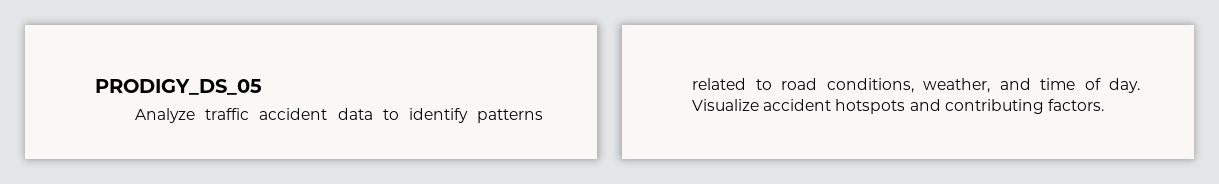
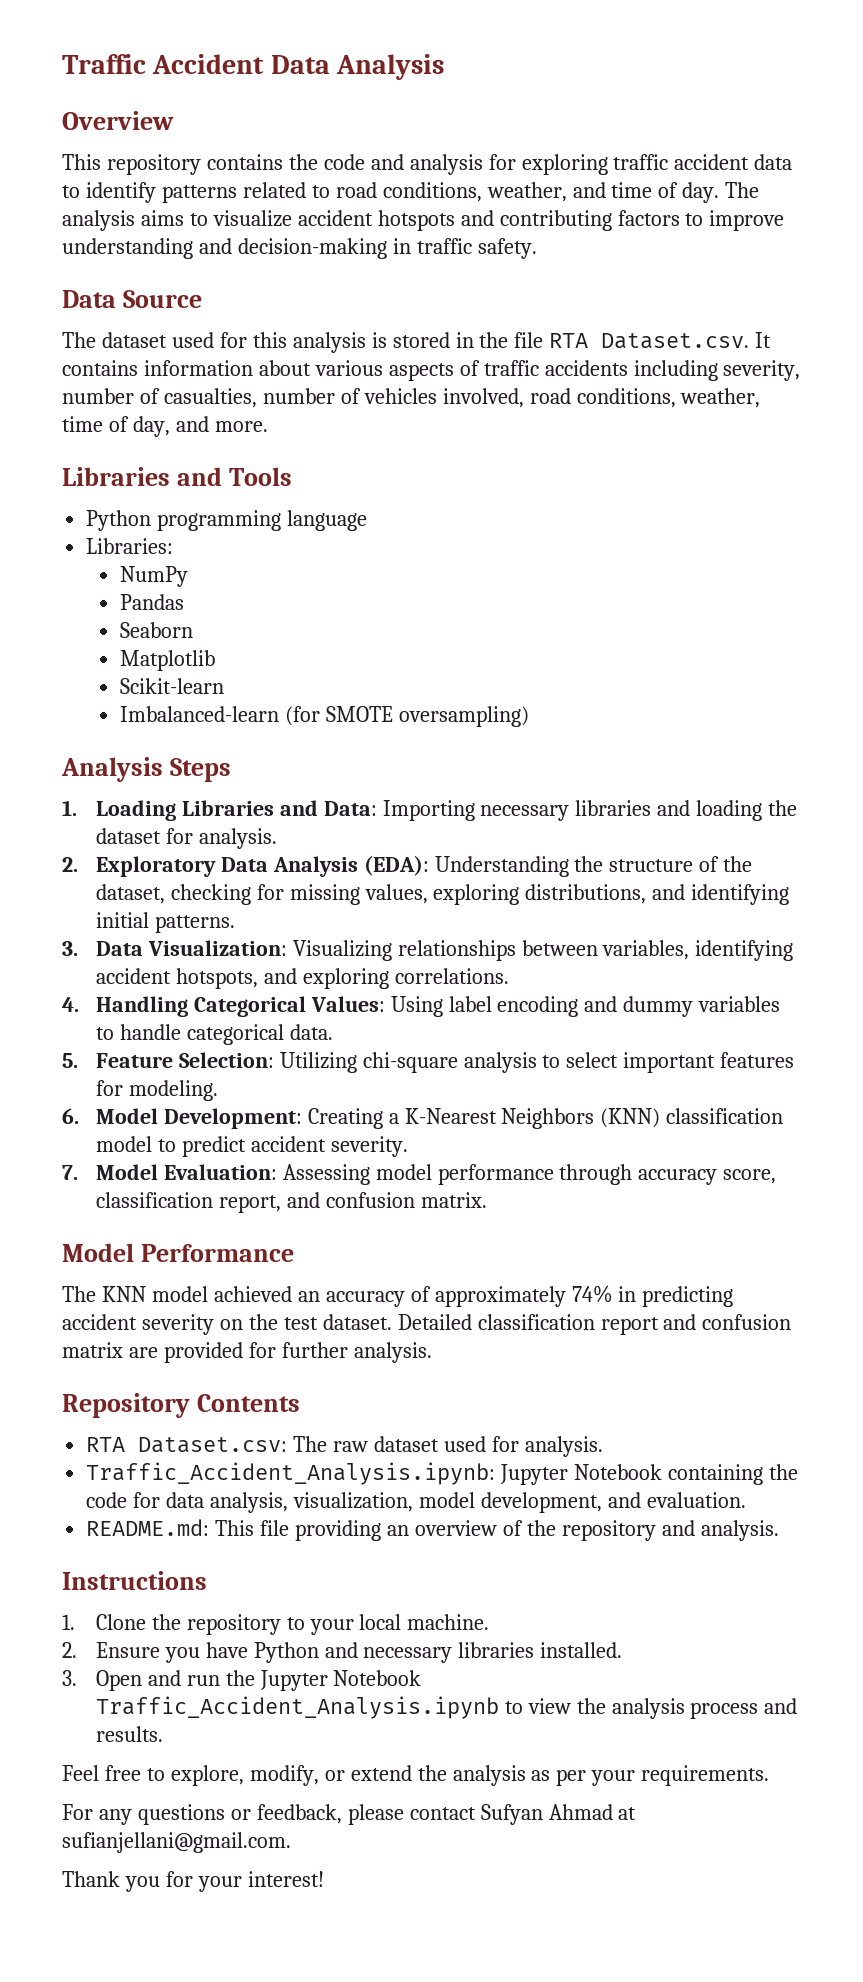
[95,79,262,95] [135,108,196,123] PRODIGY_DS_05 // Analyze -> [62,54,445,80] [62,111,174,130] [62,154,608,175] Traffic Accident Data Analysis // Overview // This repository contains the code and analysis for exploring
[692,99,1104,114] Visualize accident hotspots and contributing factors. -> [725,182,760,198] [62,210,785,231] [62,238,537,259] [62,290,202,308] [62,332,772,353] [62,360,801,381] [62,388,761,408] [62,416,268,437] [62,467,292,486] [86,510,368,531] [86,538,174,554] [119,566,188,587] [119,594,184,610] [119,622,193,638] [119,650,215,671] [119,678,224,694] [119,706,529,727] [61,757,231,782] [62,800,798,821] [95,828,277,849] [62,855,753,877] [95,884,790,905] [95,912,235,933] [62,940,794,961] [95,968,509,989] [62,996,781,1017] [95,1024,333,1045] [62,1052,795,1073] [95,1080,218,1101] [62,1108,784,1129] [95,1136,408,1157] [62,1164,777,1185] [95,1192,487,1213] [62,1243,294,1262] [62,1285,734,1307] [62,1314,792,1335] [62,1342,432,1363] [62,1393,300,1418] [86,1436,603,1457] [86,1462,798,1485] [86,1492,746,1513] [86,1519,779,1541] [62,1571,207,1590] [62,1614,490,1635] [62,1642,623,1663] [62,1670,422,1691] [95,1696,798,1719] [95,1726,163,1742] [62,1765,770,1786] [62,1804,637,1825] [62,1832,291,1853] [62,1871,324,1892] The analysis aims to visualize accident hotspots and contributing factors to improve understanding and decision-making in traffic safety. // Data Source // The dataset used for this analysis is stored in the file RTA Dataset.csv. It contains information about various aspects of traffic accidents including severity, number of casualties, number of vehicles involved, road conditions, weather, time of day, and more. // Libraries and Tools // Python programming language // Libraries: // NumPy // Pandas // Seaborn // Matplotlib // Scikit-learn // Imbalanced-learn (for SMOTE oversampling) // Analysis Steps // 1. Loading Libraries and Data: Importing necessary libraries and loading the dataset for analysis. // 2. Exploratory Data Analysis (EDA): Understanding the structure of the dataset, checking for missing values, exploring distributions, and identifying initial patterns. // 3. Data Visualization: Visualizing relationships between variables, identifying accident hotspots, and exploring correlations. // 4. Handling Categorical Values: Using label encoding and dummy variables to handle categorical data. // 5. Feature Selection: Utilizing chi-square analysis to select important features for modeling. // 6. Model Development: Creating a K-Nearest Neighbors (KNN) classification model to predict accident severity. // 7. Model Evaluation: Assessing model performance through accuracy score, classification report, and confusion matrix. // Model Performance // The KNN model achieved an accuracy of approximately 74% in predicting accident severity on the test dataset. Detailed classification report and confusion matrix are provided for further analysis. // Repository Contents // RTA Dataset.csv: The raw dataset used for analysis. // Traffic_Accident_Analysis.ipynb: Jupyter Notebook containing the code for data analysis, visualization, model development, and evaluation. // README.md: This file providing an overview of the repository and analysis. // Instructions // 1. Clone the repository to your local machine. // 2. Ensure you have Python and necessary libraries installed. // 3. Open and run the Jupyter Notebook Traffic_Accident_Analysis.ipynb to view the analysis process and results. // Feel free to explore, modify, or extend the analysis as per your requirements. // For any questions or feedback, please contact Sufyan Ahmad at sufianjellani@gmail.com. // Thank you for your interest!

